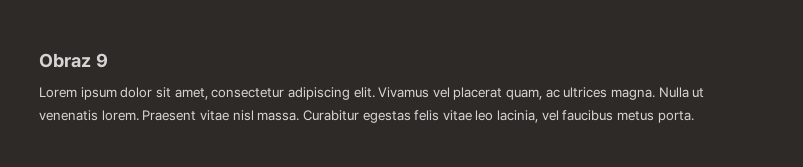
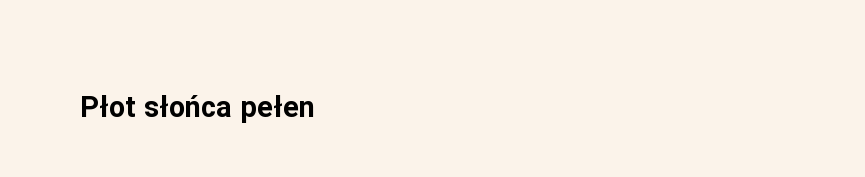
[39,53,108,68] [39,87,705,100] [39,110,694,123] Obraz 9 // Lorem ipsum dolor sit amet, consectetur adipiscing elit. Vivamus vel placerat quam, ac ultrices magna. Nulla ut venenatis lorem. Praesent vitae nisl massa. Curabitur egestas felis vitae leo lacinia, vel faucibus metus porta. -> [80,95,315,123] Płot słońca pełen

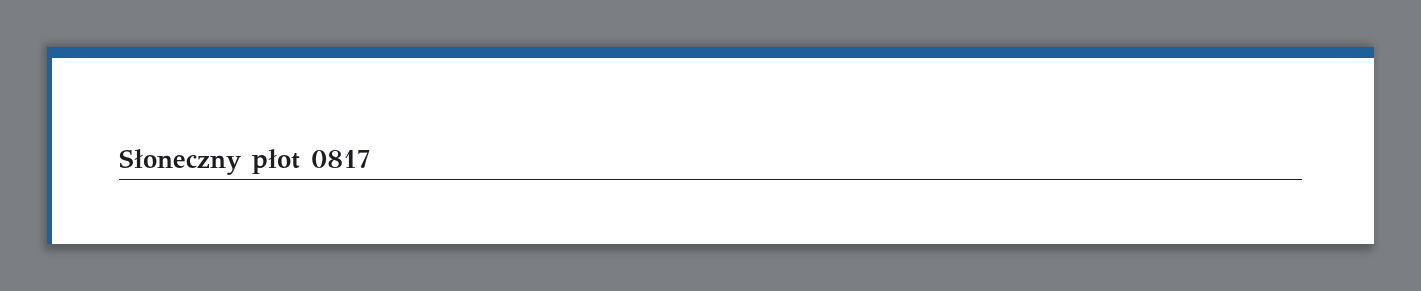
[80,95,315,123] Płot słońca pełen -> [119,149,370,175] Słoneczny płot 0817

